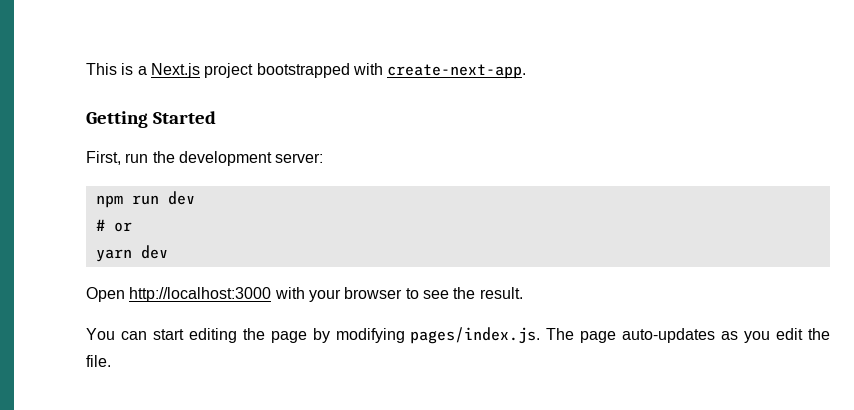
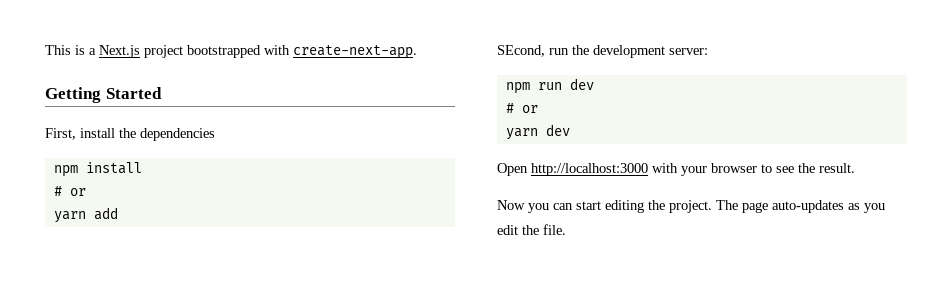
(121, 158) none -> [80,128,215,141] [53,162,142,177] [53,186,86,196] [53,207,118,223] [497,45,545,57] install the dependencies // npm install // # or // yarn add // SEcond,
[86,328,115,340] You -> [497,200,549,213] Now you
[270,327,541,344] page by modifying pages/index.js. -> [669,200,712,213] project.

